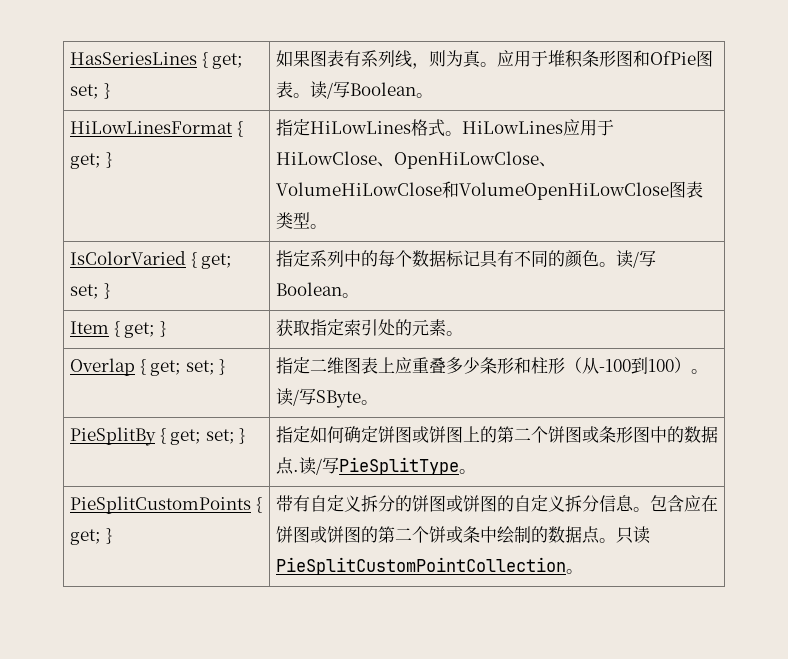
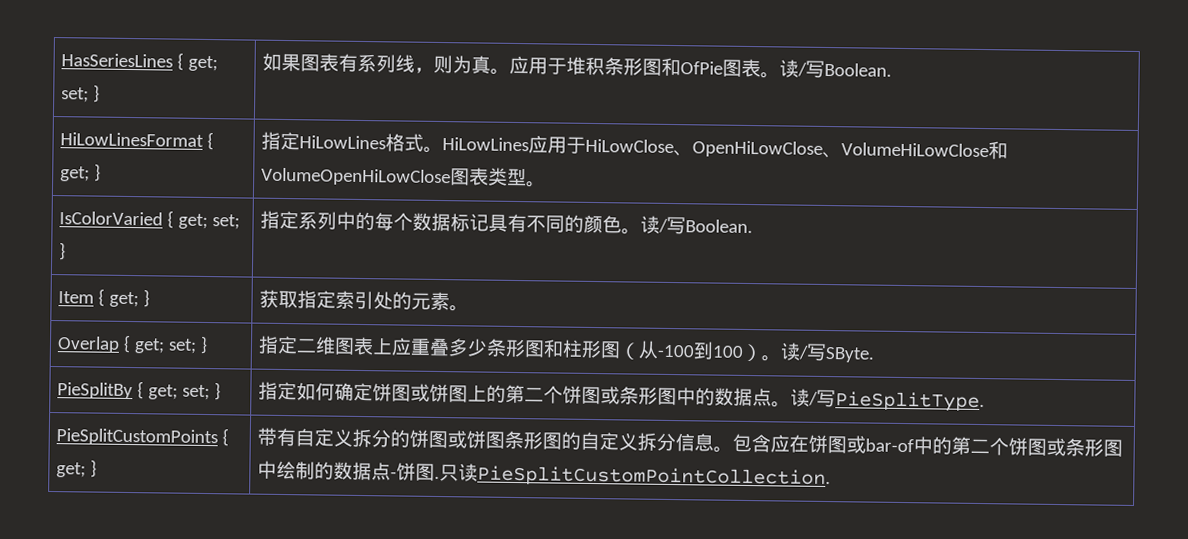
[349,82,433,98] Boolean。 -> [823,62,892,77] Boolean.
[275,282,359,298] Boolean。 -> [684,219,753,234] Boolean.
[513,357,565,374] 和柱形 -> [523,339,621,359] 图和柱形图
[315,390,378,408] SByte。 -> [824,346,875,363] SByte.
[292,457,476,475] .读/写PieSplitType。 -> [770,388,985,413] 。读/写PieSplitType.
(497, 503) none -> [503,430,562,450] 条形图
[326,526,480,543] 饼图的第二个饼或条 -> [864,436,1123,457] bar-of中的第二个饼图或条形图
[598,526,650,544] [275,557,583,575] 。只读PieSplitCustomPointCollection。 -> [389,462,831,489] -饼图.只读PieSplitCustomPointCollection.

